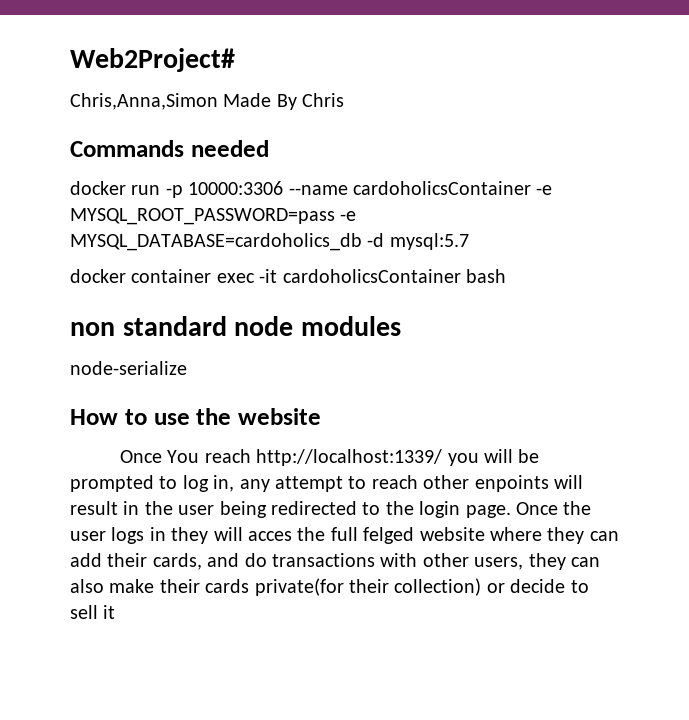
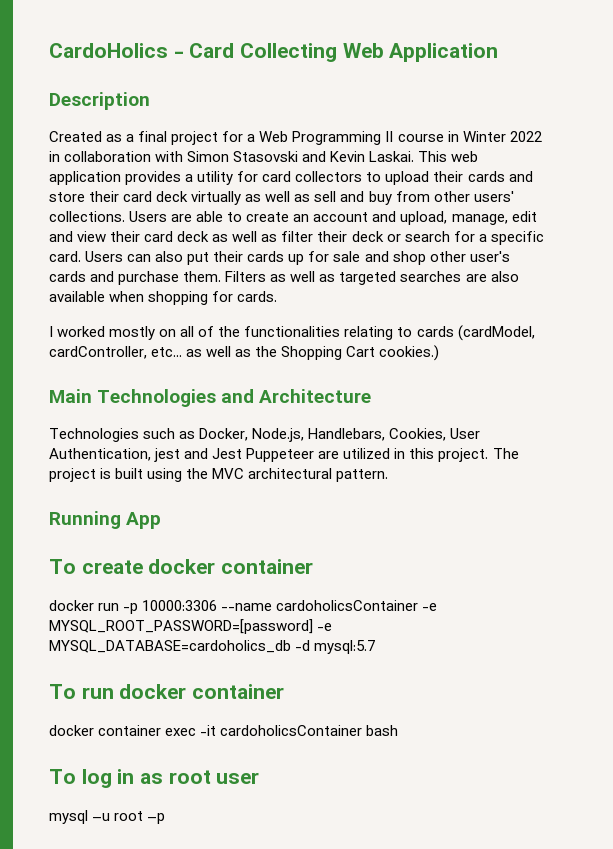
[70,48,235,72] [70,93,345,110] [70,140,269,157] Web2Project# // Chris,Anna,Simon Made By Chris // Commands needed -> [49,43,499,62] [49,92,150,110] [49,131,542,145] [49,151,479,162] [49,171,533,185] [49,191,514,205] [49,211,537,225] [49,231,544,245] [49,251,510,265] [49,271,519,285] [49,291,278,305] [49,325,535,341] [49,345,440,361] [49,389,372,407] [49,428,481,442] [49,448,519,462] [49,468,389,482] [49,511,162,529] [49,559,314,574] CardoHolics - Card Collecting Web Application // Description // Created as a final project for a Web Programming II course in Winter 2022 in collaboration with Simon Stasovski and Kevin Laskai. This web application provides a utility for card collectors to upload their cards and store their card deck virtually as well as sell and buy from other users' collections. Users are able to create an account and upload, manage, edit and view their card deck as well as filter their deck or search for a specific card. Users can also put their cards up for sale and shop other user's cards and purchase them. Filters as well as targeted searches are also available when shopping for cards. // I worked mostly on all of the functionalities relating to cards (cardModel, cardController, etc... as well as the Shopping Cart cookies.) // Main Technologies and Architecture // Technologies such as Docker, Node.js, Handlebars, Cookies, User Authentication, jest and Jest Puppeteer are utilized in this project. The project is built using the MVC architectural pattern. // Running App // To create docker container
[70,208,335,225] MYSQL_ROOT_PASSWORD=pass -> [49,619,313,634] MYSQL_ROOT_PASSWORD=[password]
(469, 241) none -> [49,684,285,699] // To run docker container
[70,316,401,336] [70,361,187,375] [70,408,321,425] [120,449,540,466] [70,475,583,492] [70,501,592,518] [70,527,619,544] [70,553,600,570] [70,578,589,596] [70,605,116,619] non standard node modules // node-serialize // How to use the website // Once You reach http://localhost:1339/ you will be prompted to log in, any attempt to reach other enpoints will result in the user being redirected to the login page. Once the user logs in they will acces the full felged website where they can add their cards, and do transactions with other users, they can also make their cards private(for their collection) or decide to sell it -> [49,769,260,788] [49,810,166,824] To log in as root user // mysql –u root –p

